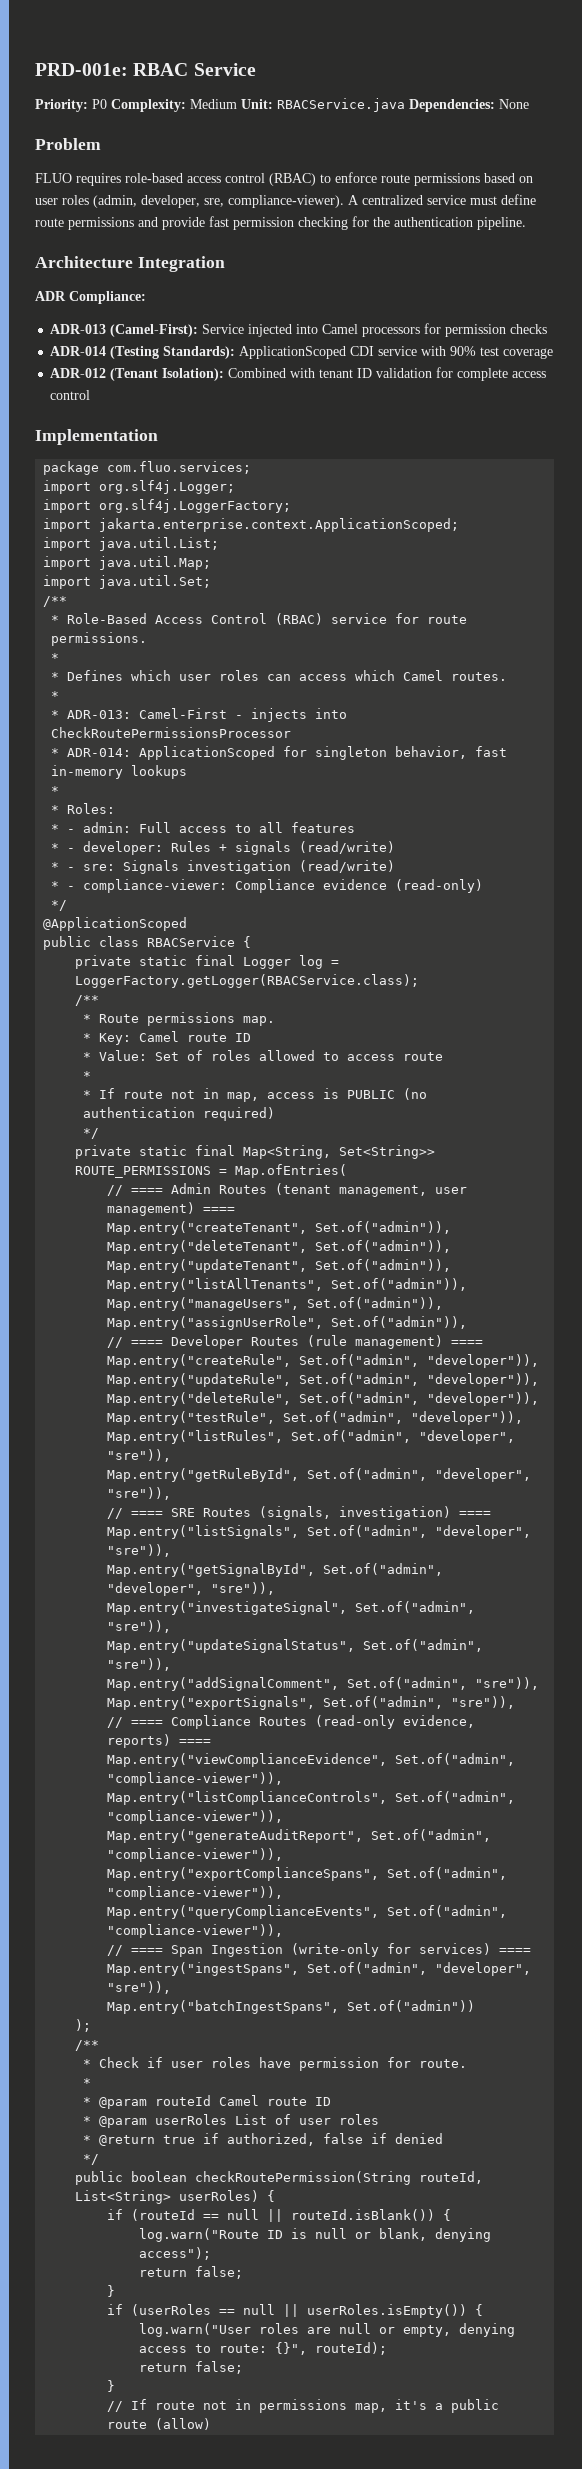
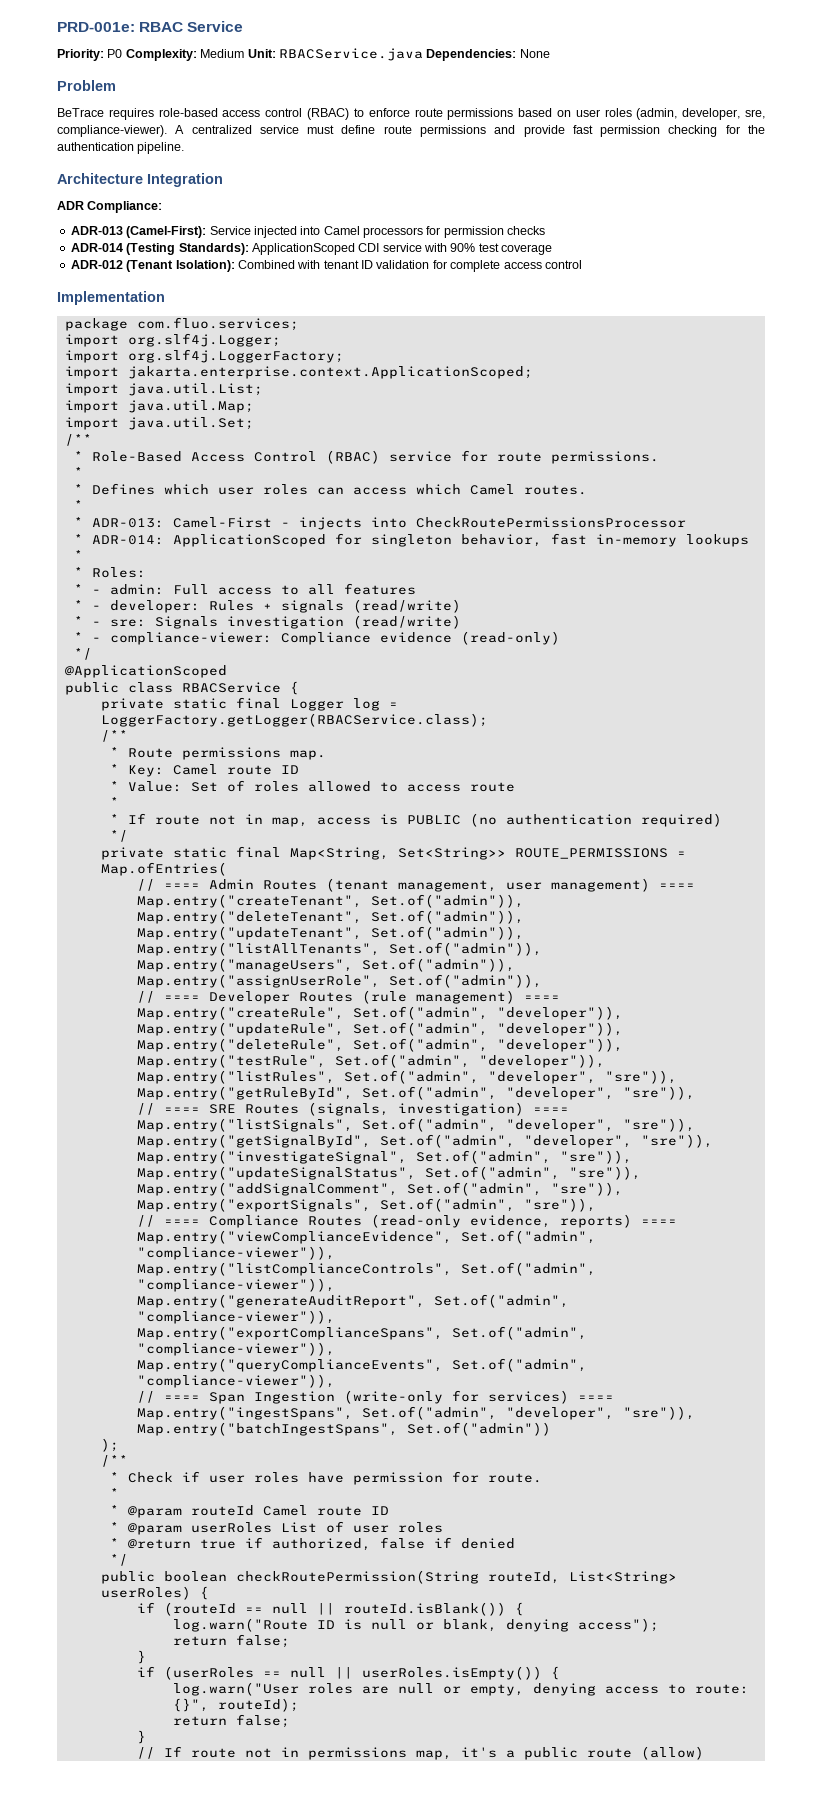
[35,173,72,183] FLUO -> [57,108,104,117] BeTrace

